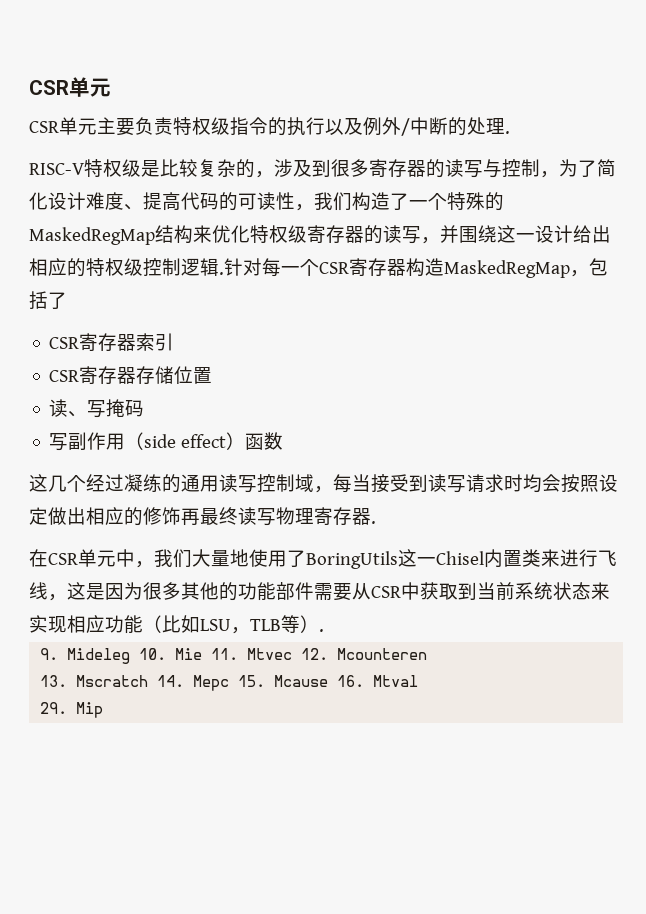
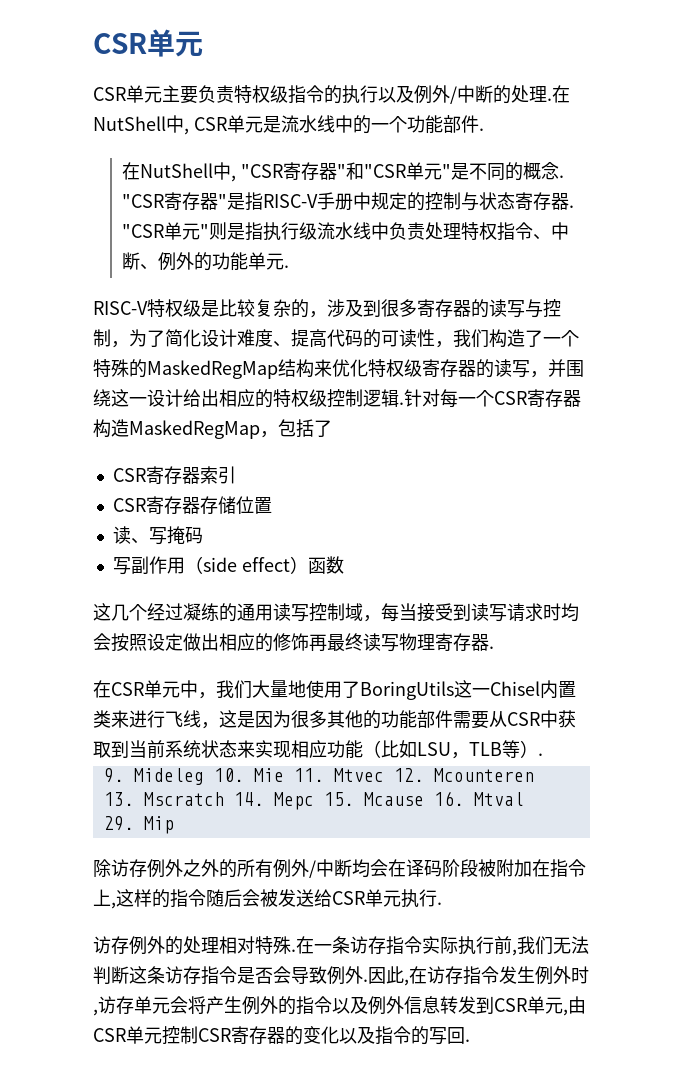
(510, 132) none -> [552,85,570,103] [93,115,484,135] [122,162,565,182] [122,192,575,211] [122,222,570,241] [122,252,290,271] 在NutShell中, CSR单元是流水线中的一个功能部件. // 在NutShell中, "CSR寄存器"和"CSR单元"是不同的概念. "CSR寄存器"是指RISC-V手册中规定的控制与状态寄存器. "CSR单元"则是指执行级流水线中负责处理特权指令、中断、例外的功能单元.
(104, 710) none -> [93,859,586,878] [93,889,442,909] [93,936,589,956] [93,966,589,986] [93,996,586,1016] [93,1026,470,1045] // 除访存例外之外的所有例外/中断均会在译码阶段被附加在指令上,这样的指令随后会被发送给CSR单元执行. // 访存例外的处理相对特殊.在一条访存指令实际执行前,我们无法判断这条访存指令是否会导致例外.因此,在访存指令发生例外时,访存单元会将产生例外的指令以及例外信息转发到CSR单元,由CSR单元控制CSR寄存器的变化以及指令的写回.

